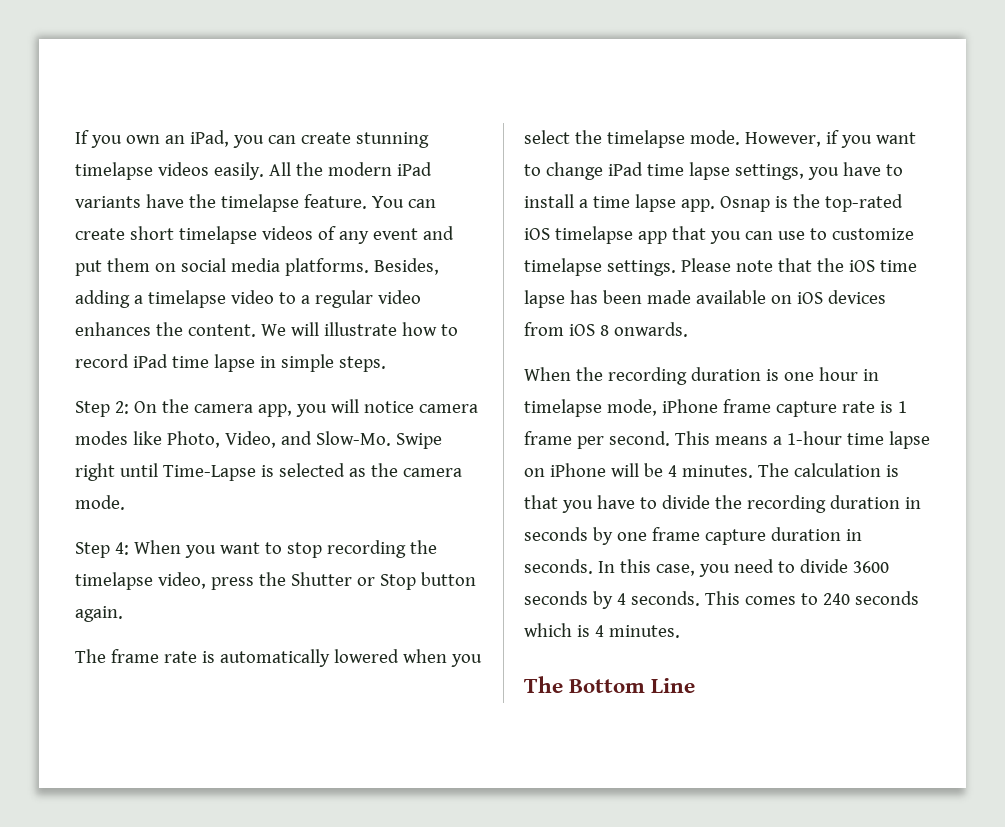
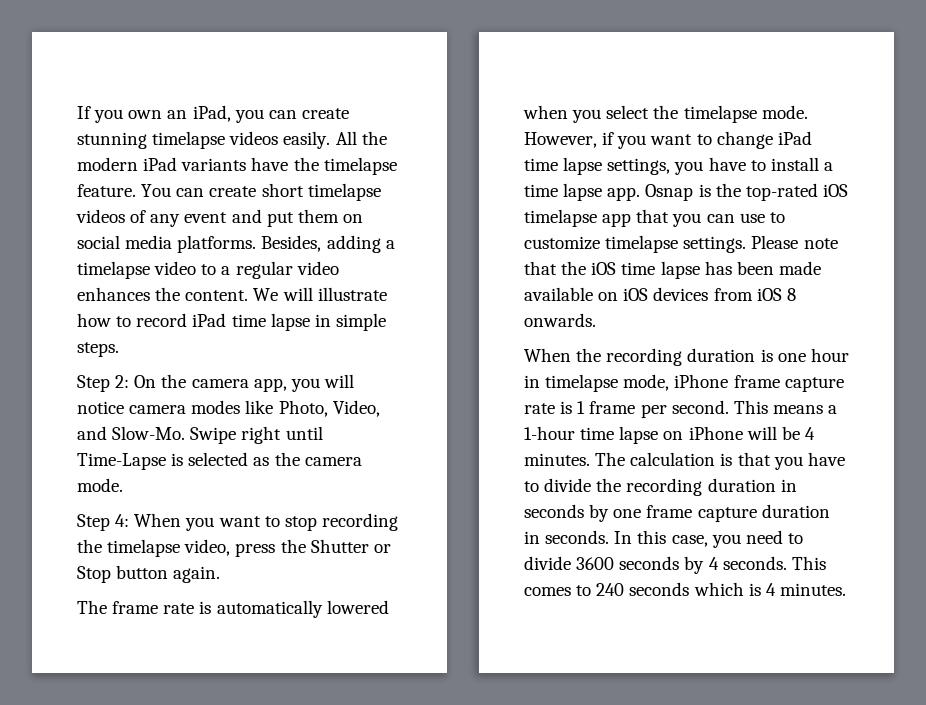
[524,676,696,693] // The Bottom Line -> (846, 589) none

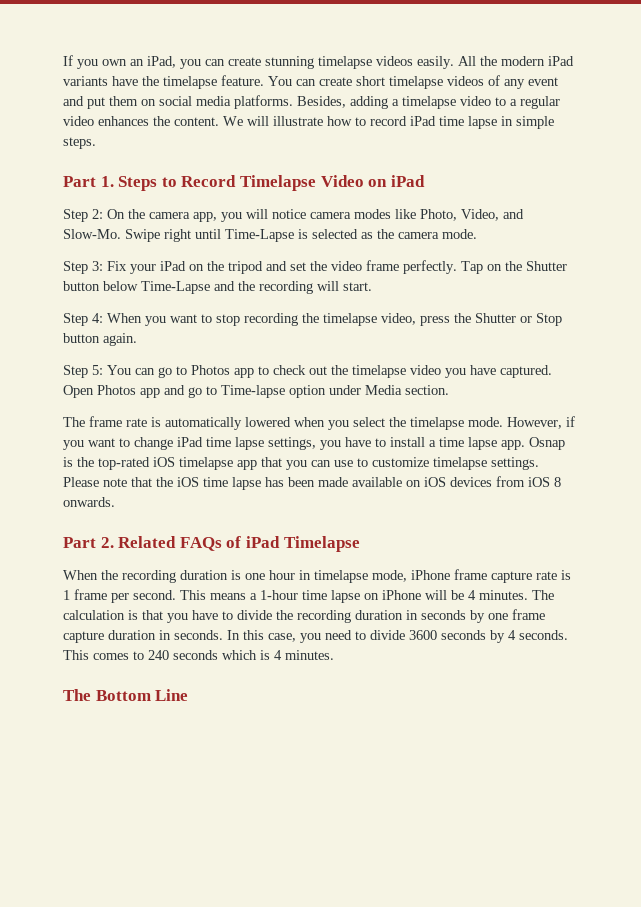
(119, 349) none -> [63,175,425,191] // Part 1. Steps to Record Timelapse Video on iPad
(123, 485) none -> [63,260,567,274] [63,281,372,294] // Step 3: Fix your iPad on the tripod and set the video frame perfectly. Tap on the Shutter button below Time-Lapse and the recording will start.
(221, 574) none -> [63,365,552,378] [63,385,449,398] // Step 5: You can go to Photos app to check out the timelapse video you have captured. Open Photos app and go to Time-lapse option under Media section.
(596, 320) none -> [63,536,360,552] // Part 2. Related FAQs of iPad Timelapse
(846, 589) none -> [63,689,189,701] // The Bottom Line

